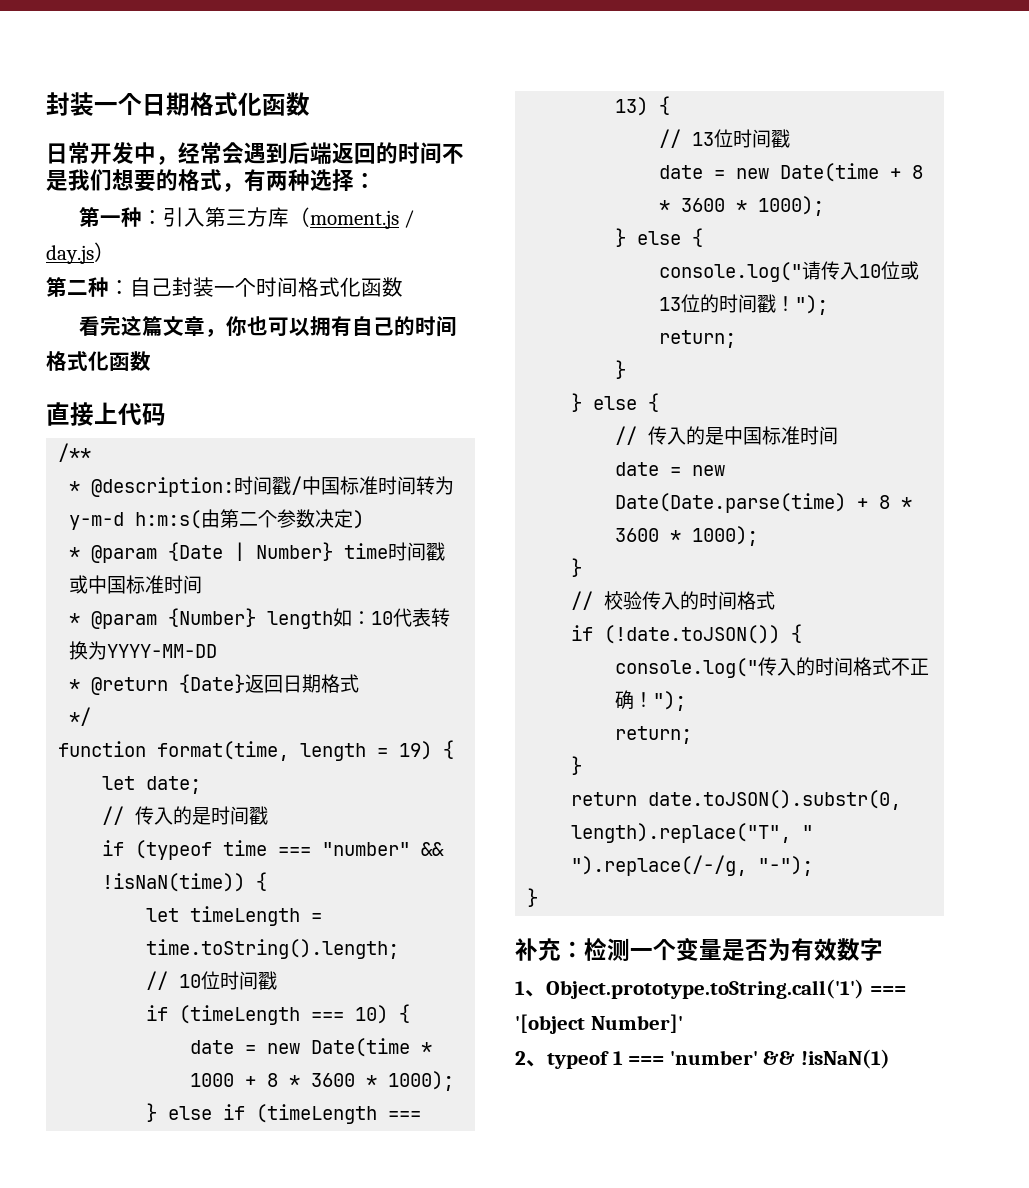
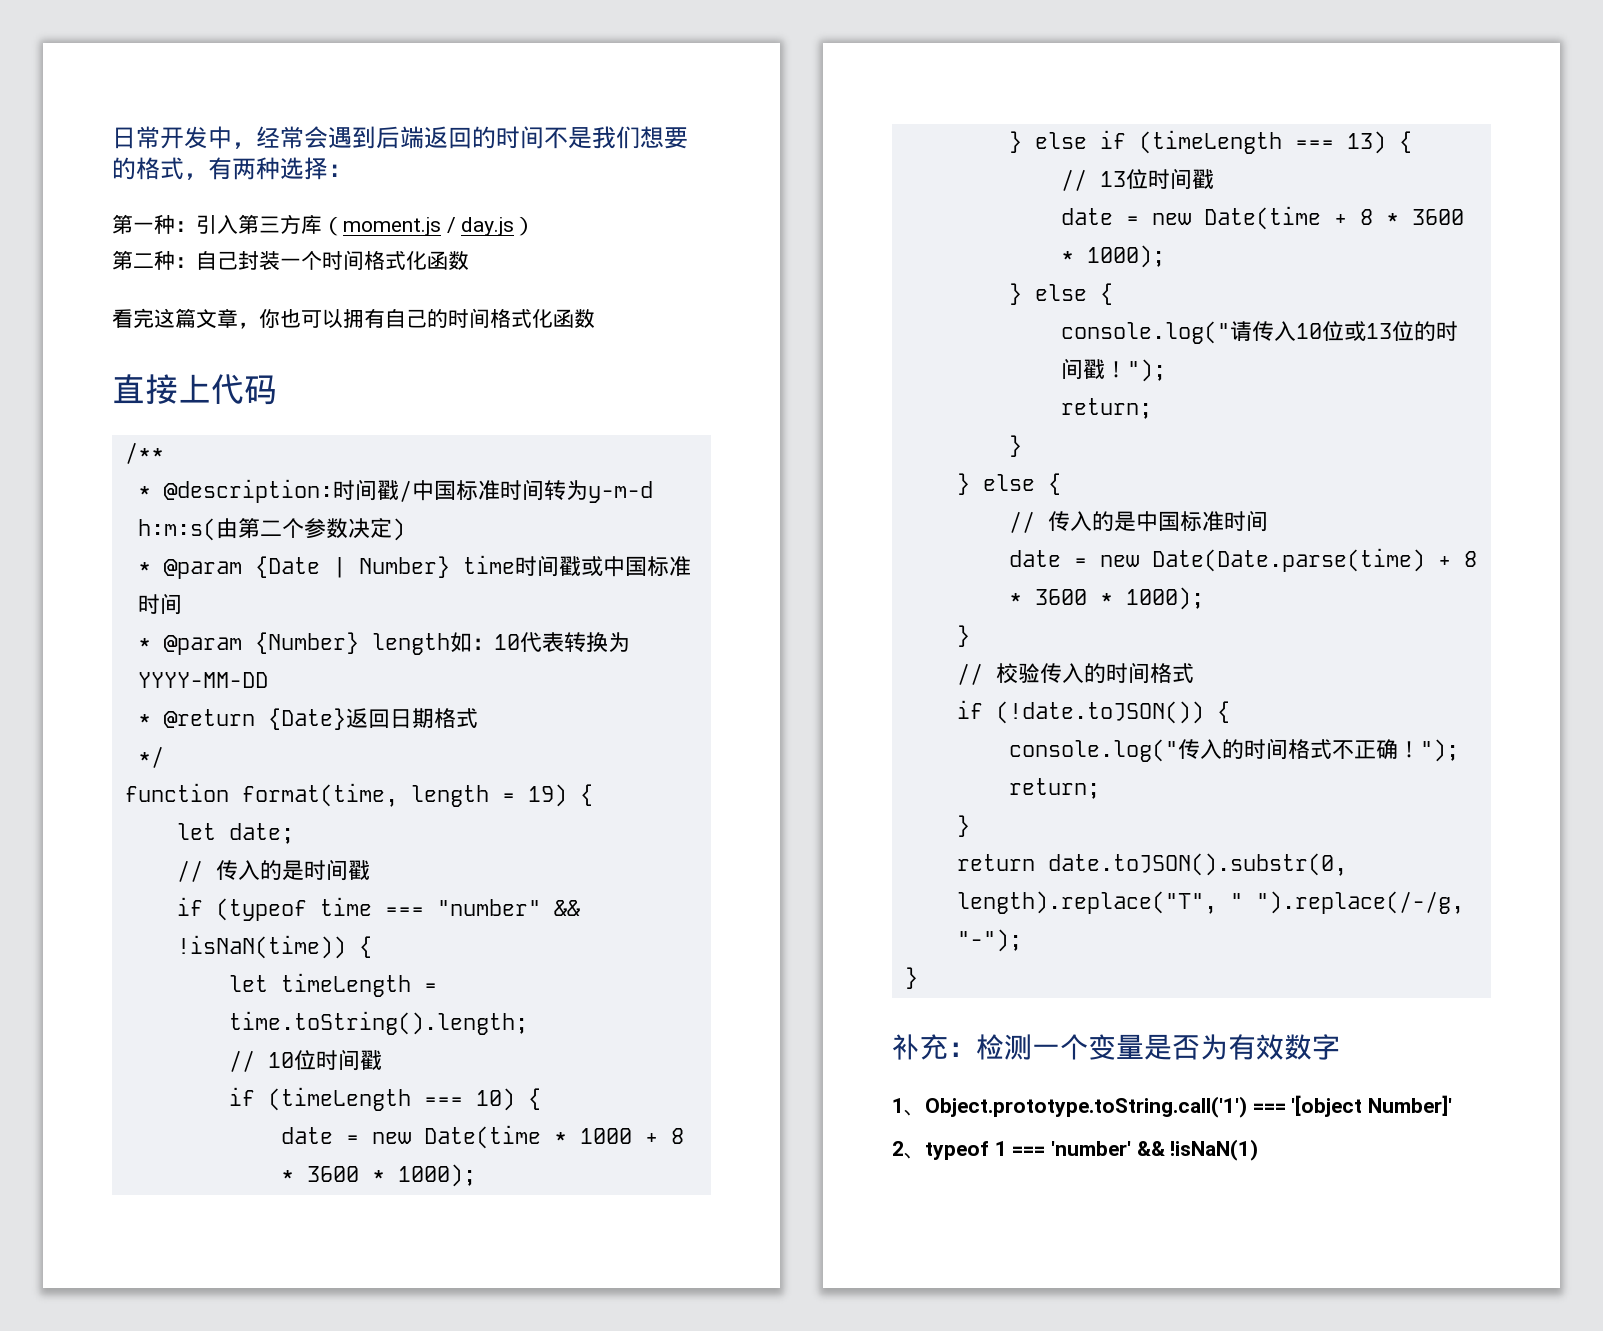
[46,92,310,116] 封装一个日期格式化函数 // -> (112, 138) none

